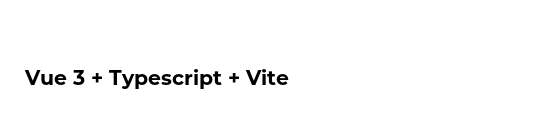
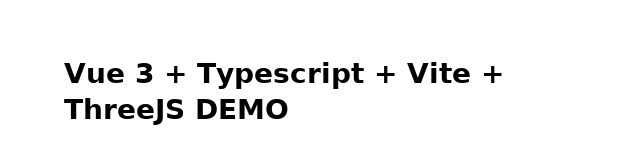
(289, 77) none -> [480,66,504,83] [64,98,289,125] + ThreeJS DEMO

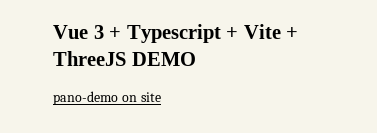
(289, 109) none -> [53,91,161,105] // pano-demo on site

